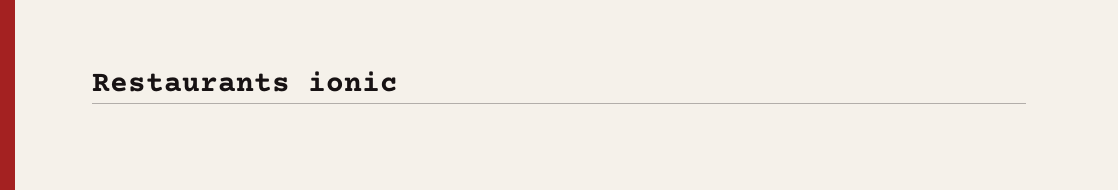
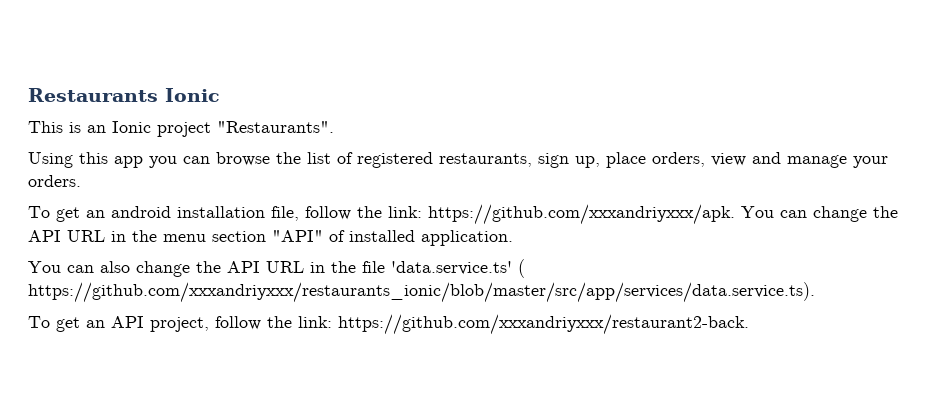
[308,71,398,92] ionic -> [165,88,220,102] [28,121,334,137] [28,152,888,168] [28,175,81,187] [28,204,898,225] [28,230,513,246] [28,259,525,278] [28,282,815,303] [28,314,749,335] Ionic // This is an Ionic project "Restaurants". // Using this app you can browse the list of registered restaurants, sign up, place orders, view and manage your orders. // To get an android installation file, follow the link: https://github.com/xxxandriyxxx/apk. You can change the API URL in the menu section "API" of installed application. // You can also change the API URL in the file 'data.service.ts' ( https://github.com/xxxandriyxxx/restaurants_ionic/blob/master/src/app/services/data.service.ts). // To get an API project, follow the link: https://github.com/xxxandriyxxx/restaurant2-back.

